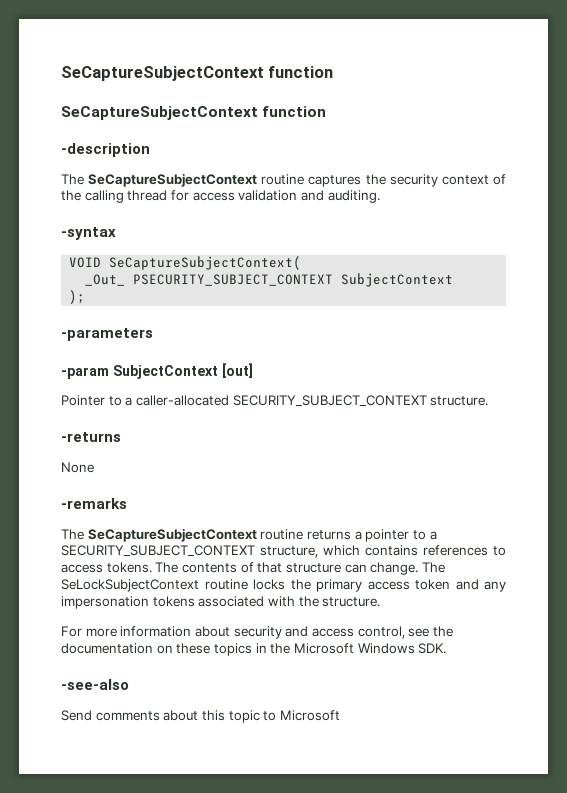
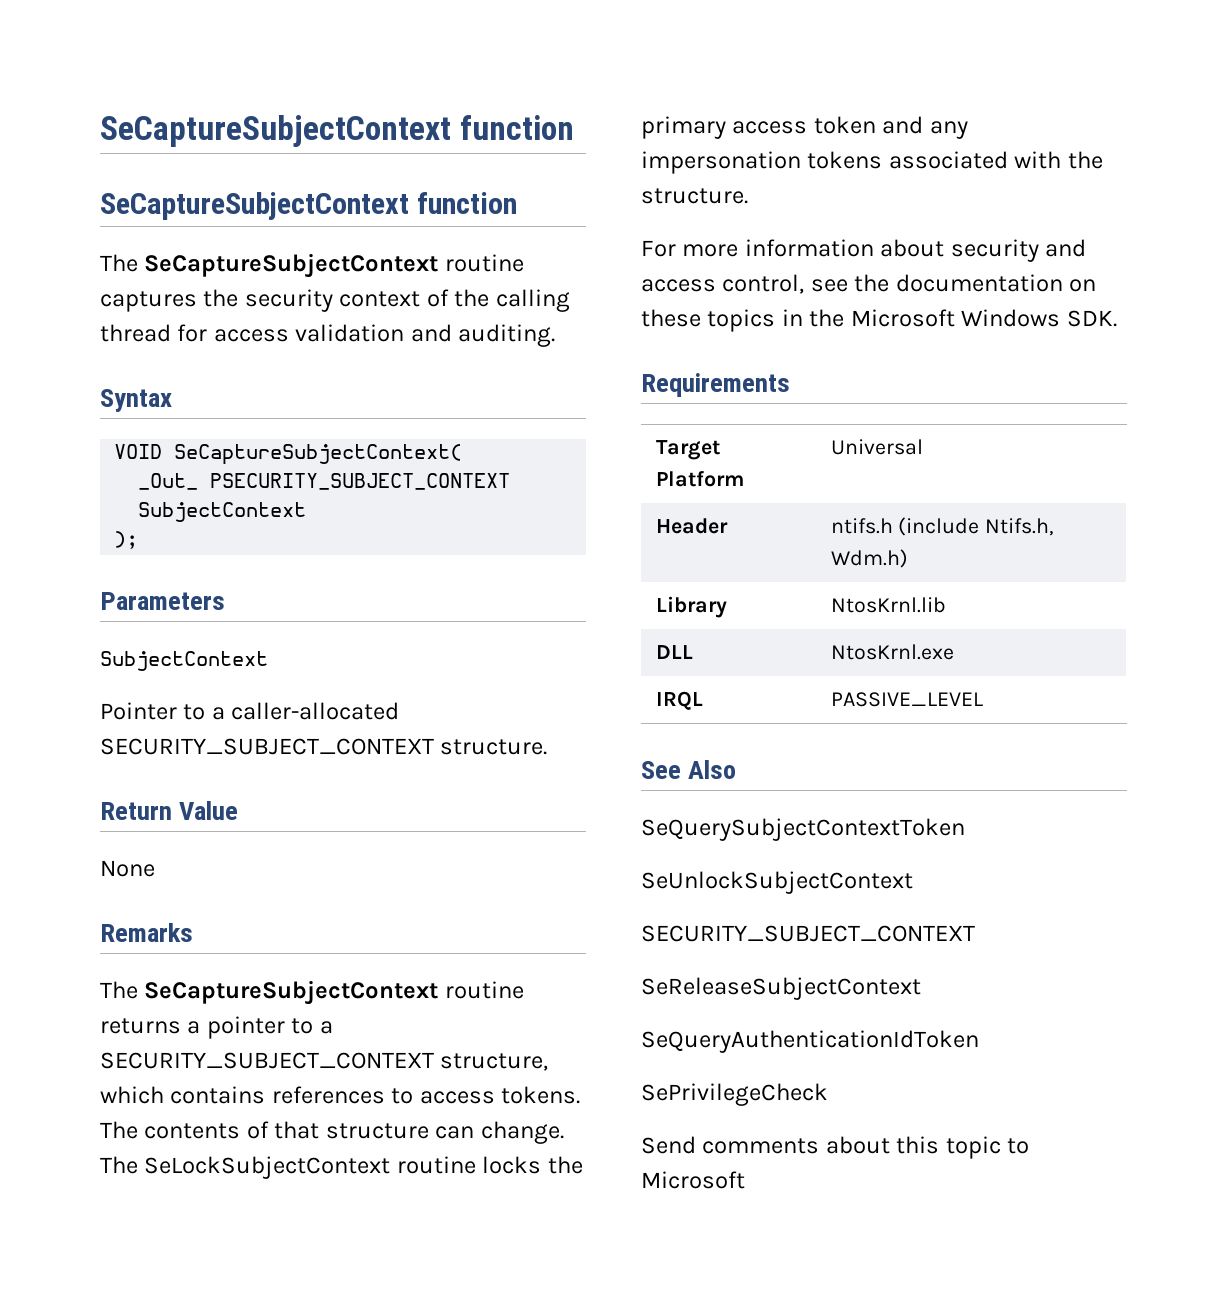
[61,143,150,157] // -description -> (518, 203) none
[61,227,116,240] -syntax -> [100,389,172,412] Syntax
[61,328,153,341] [61,363,253,379] -parameters // -param SubjectContext [out] -> [100,592,225,610] [100,651,268,671] Parameters // SubjectContext
[61,432,121,442] -returns -> [100,801,239,820] Return Value
[61,498,127,509] -remarks -> [100,923,193,942] Remarks
[61,679,129,690] -see-also -> [641,373,790,397] [655,440,720,460] [655,471,744,487] [830,439,923,455] [655,518,728,534] [830,517,1055,536] [830,549,908,568] [655,596,727,618] [830,597,946,613] [655,645,693,659] [830,644,954,660] [655,691,703,710] [830,692,983,707] [641,760,737,779] [641,818,965,841] [641,871,913,894] [641,925,975,942] [641,977,921,1000] [641,1030,979,1053] [641,1083,828,1106] Requirements // Target Platform | Universal // Header | ntifs.h (include Ntifs.h, Wdm.h) // Library | NtosKrnl.lib // DLL | NtosKrnl.exe // IRQL | PASSIVE_LEVEL // See Also // SeQuerySubjectContextToken // SeUnlockSubjectContext // SECURITY_SUBJECT_CONTEXT // SeReleaseSubjectContext // SeQueryAuthenticationIdToken // SePrivilegeCheck

